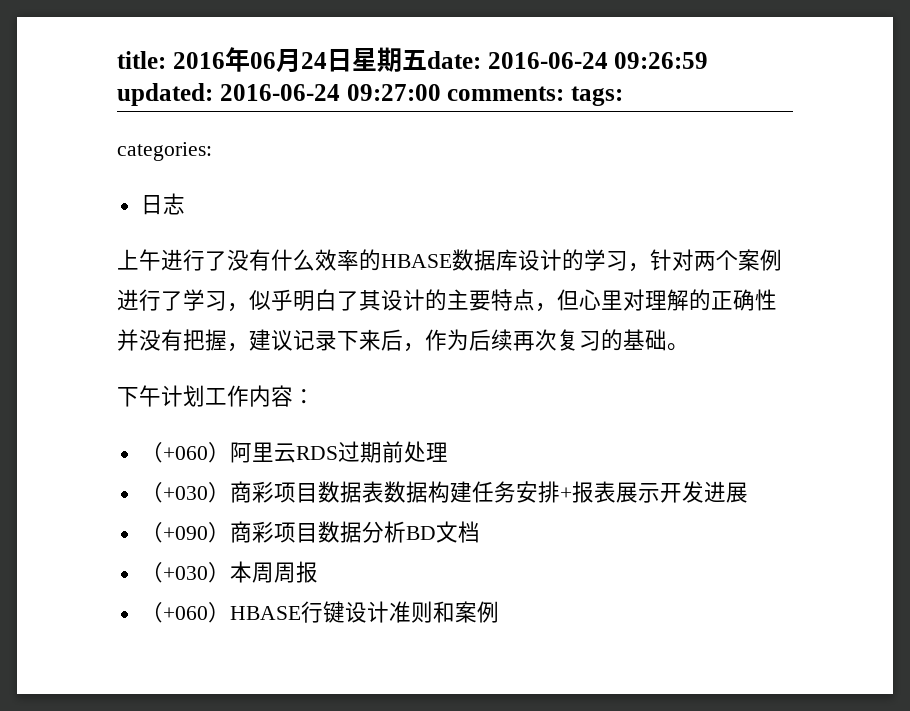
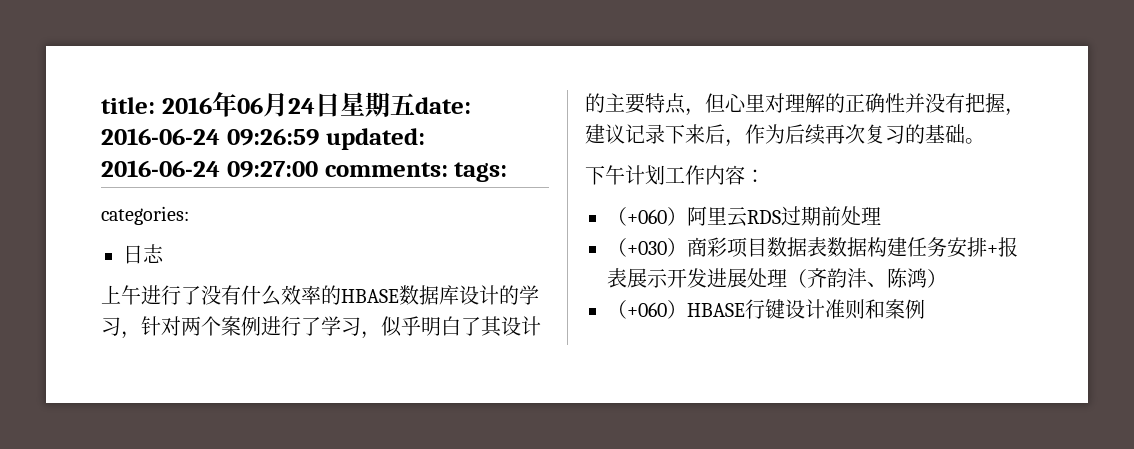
[140,521,480,543] [140,561,318,583] // （+090）商彩项目数据分析BD文档 // （+030）本周周报 -> [747,268,947,288] 处理（齐韵沣、陈鸿）

